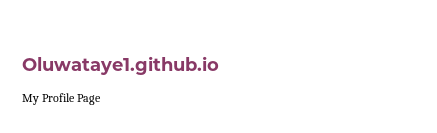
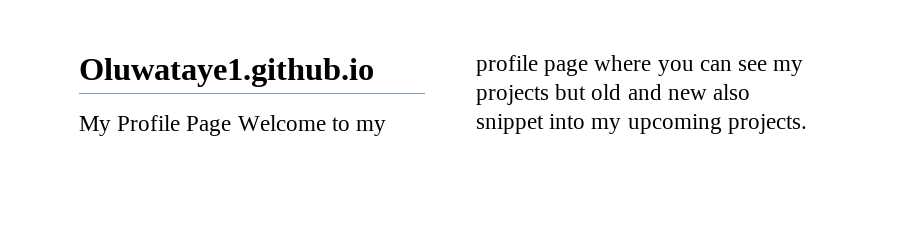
(102, 99) none -> [237,115,387,136] [476,55,804,76] [476,84,751,105] [476,114,807,134] Welcome to my profile page where you can see my projects but old and new also snippet into my upcoming projects.

